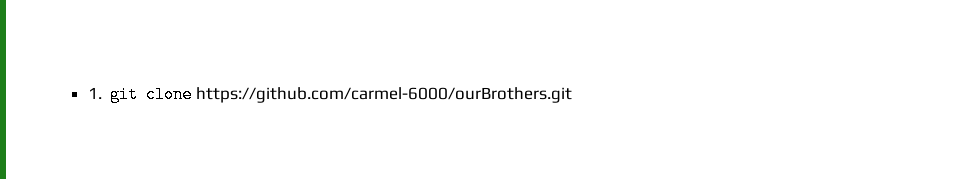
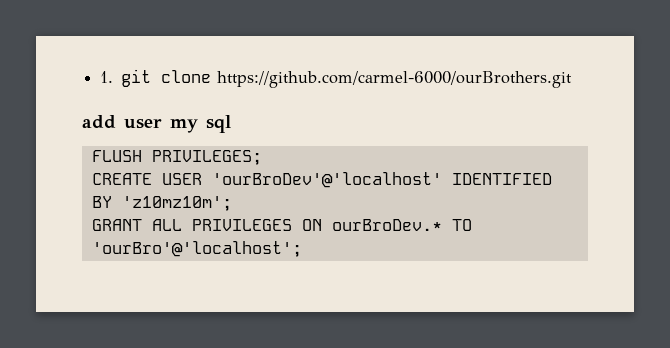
(572, 95) none -> [82,115,231,133] [91,150,262,165] [91,172,552,188] [91,196,232,211] [91,219,472,231] [91,241,302,257] // add user my sql // FLUSH PRIVILEGES; // CREATE USER 'ourBroDev'@'localhost' IDENTIFIED BY 'z10mz10m'; // GRANT ALL PRIVILEGES ON ourBroDev.* TO 'ourBro'@'localhost';

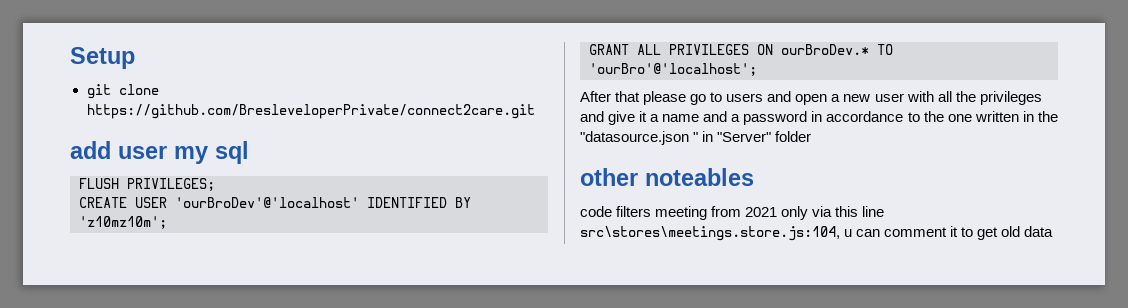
[100,71,114,83] 1. -> [70,47,135,69] Setup //
[217,71,573,88] https://github.com/carmel-6000/ourBrothers.git -> [86,104,535,119] https://github.com/BresleveloperPrivate/connect2care.git
(302, 249) none -> [580,91,1042,105] [580,111,1058,125] [580,131,812,145] [580,168,754,186] [580,206,885,220] [580,226,1054,241] // After that please go to users and open a new user with all the privileges and give it a name and a password in accordance to the one written in the "datasource.json " in "Server" folder // other noteables // code filters meeting from 2021 only via this line src\stores\meetings.store.js:104, u can comment it to get old data

